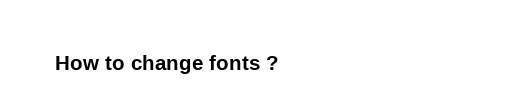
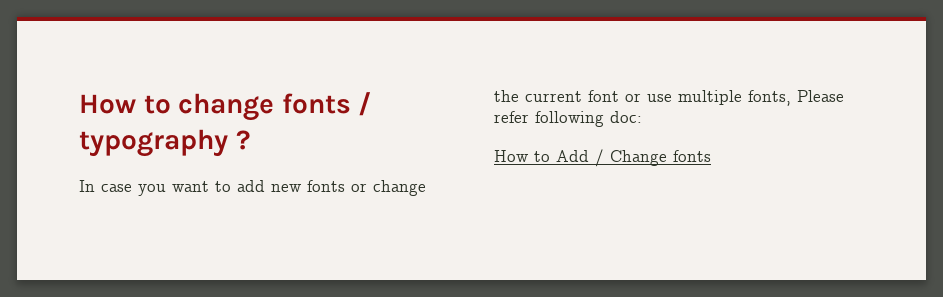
(260, 62) none -> [358,92,372,116] [79,129,228,157] / typography
(279, 63) none -> [79,180,426,196] [494,90,844,106] [494,111,642,127] [494,149,711,167] // In case you want to add new fonts or change the current font or use multiple fonts, Please refer following doc: // How to Add / Change fonts

